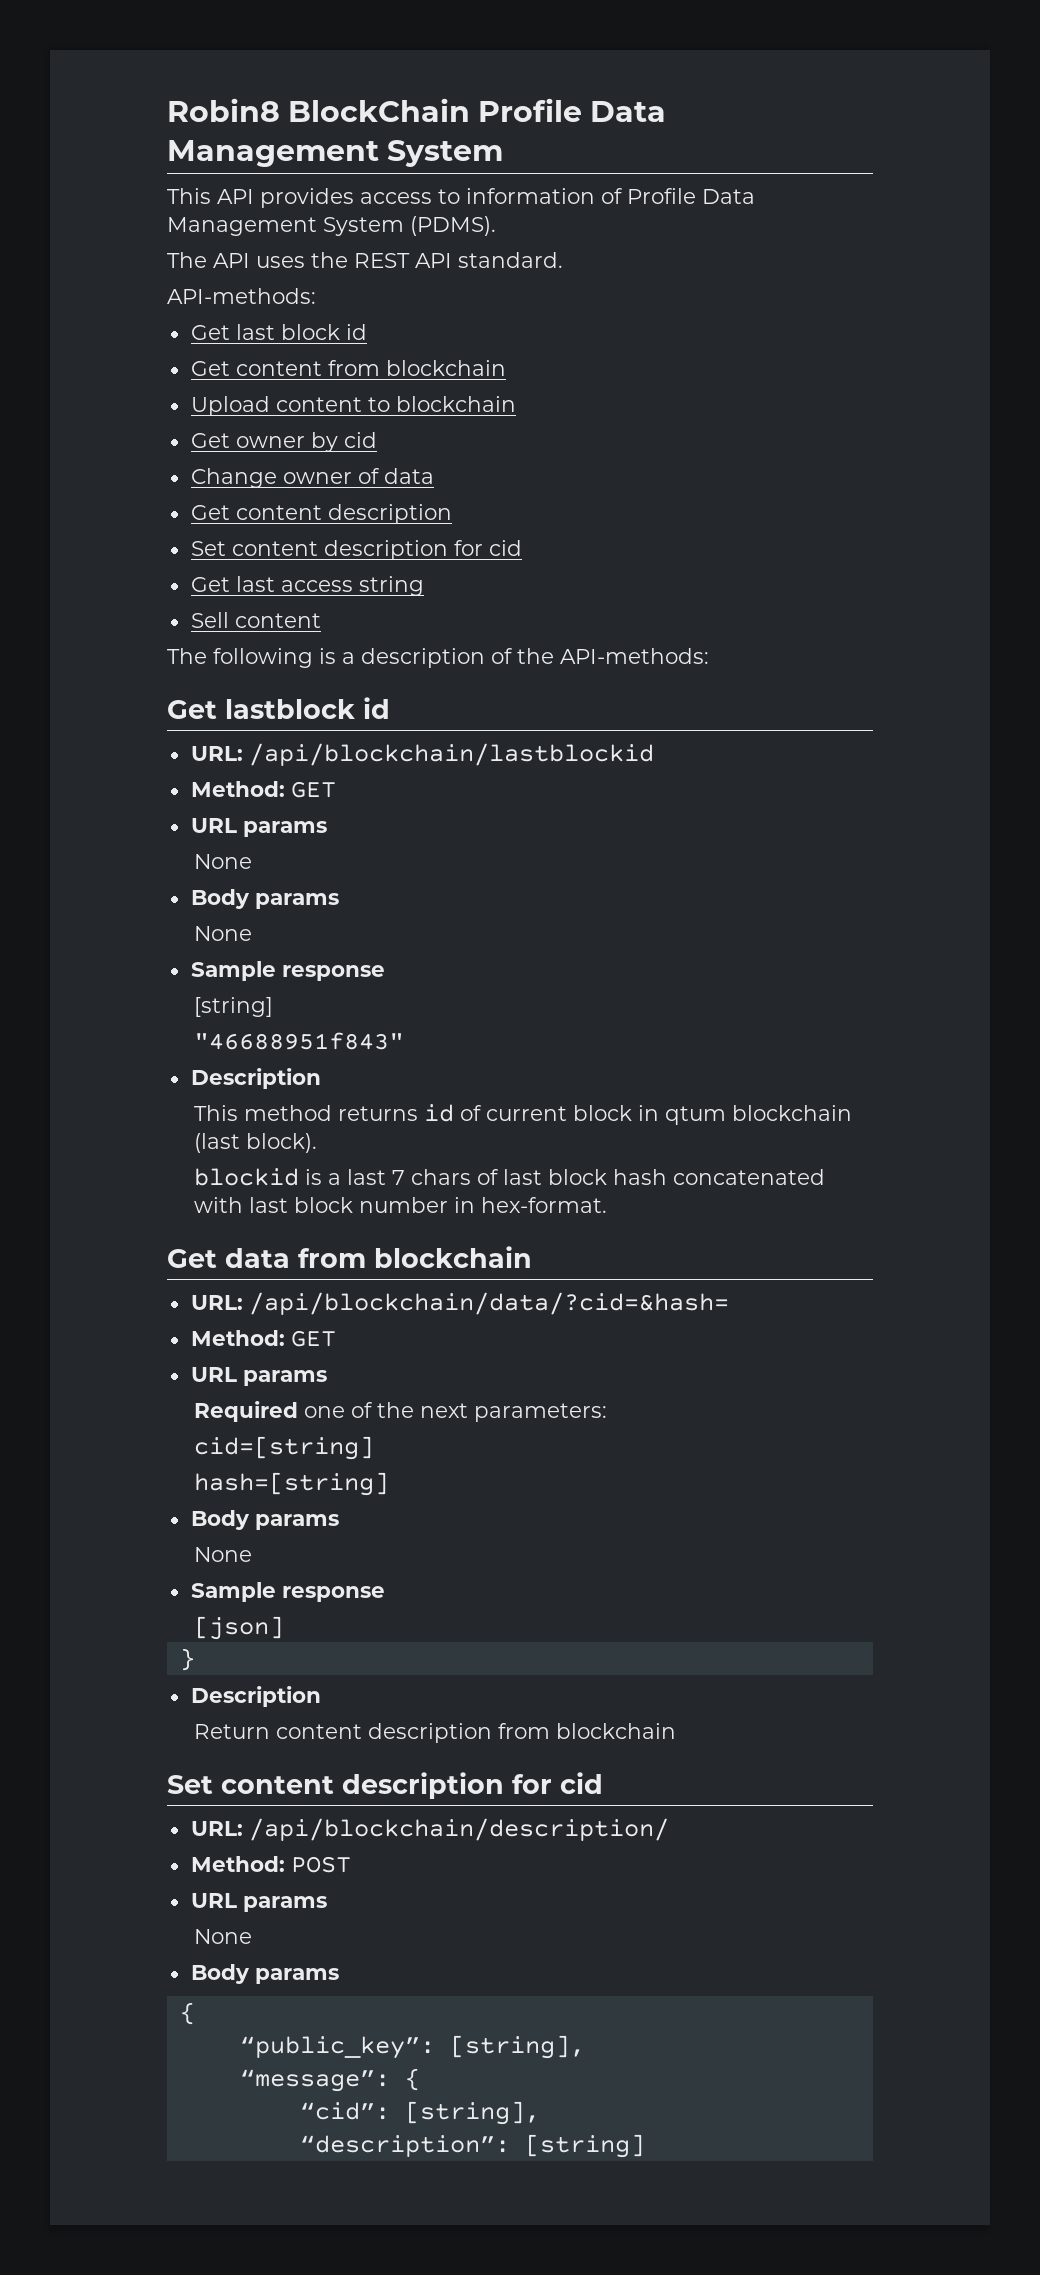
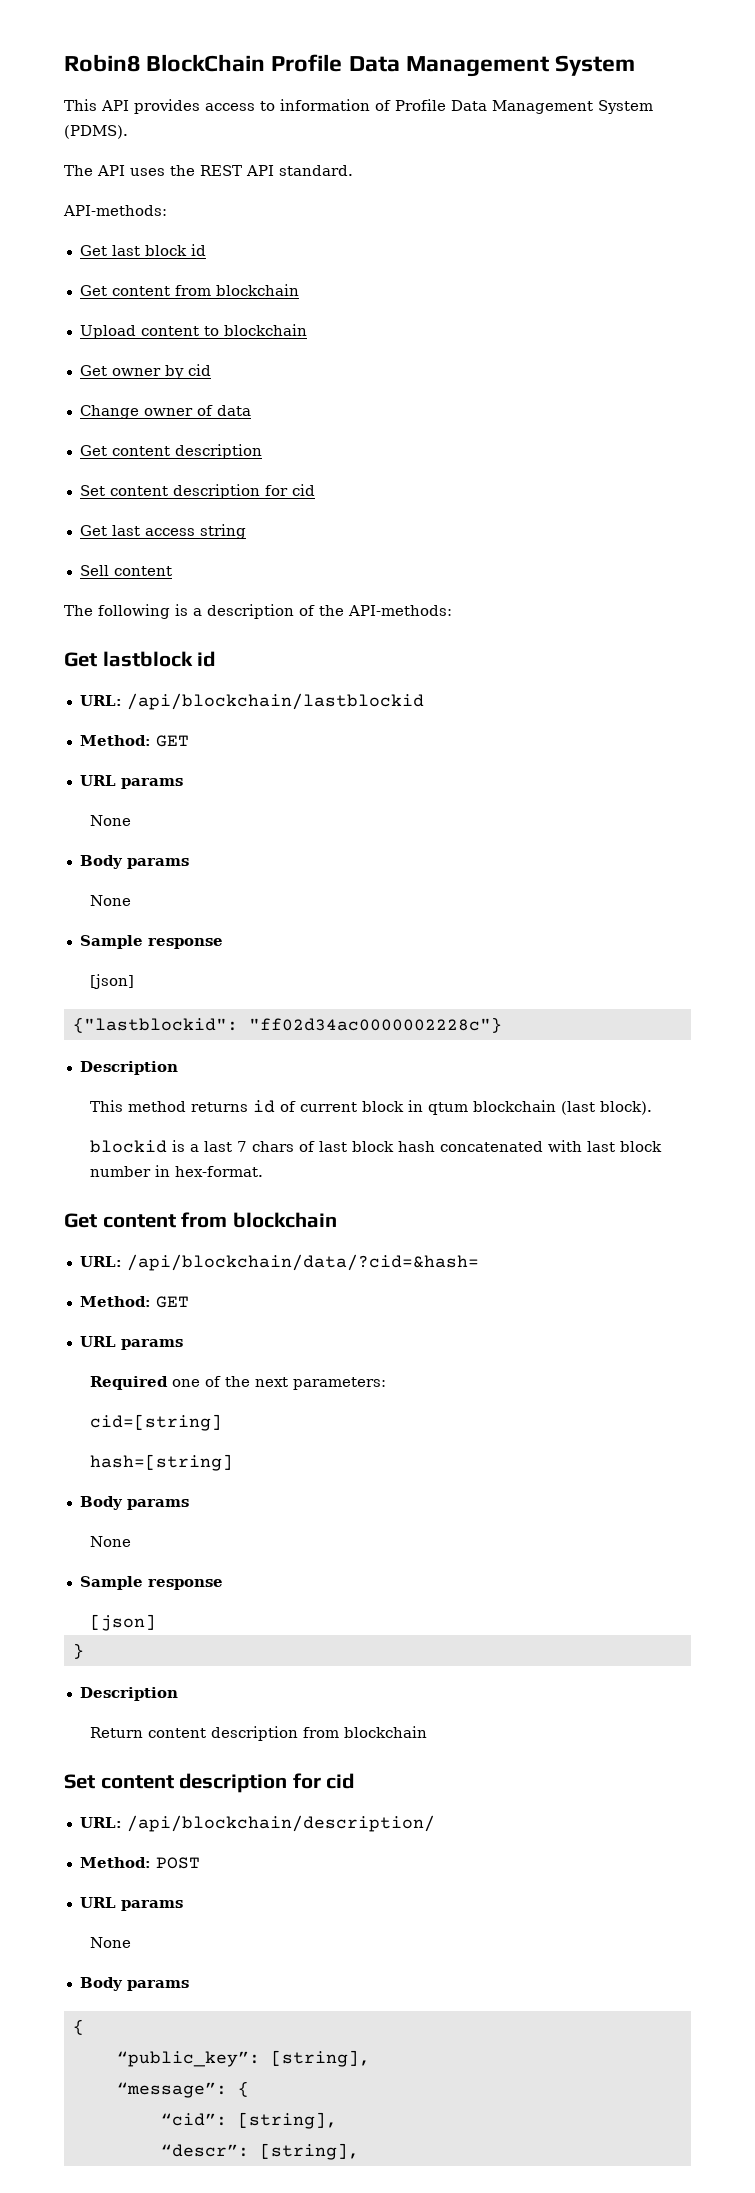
[194,997,274,1017] [194,1032,405,1050] [string] // "46688951f843" -> [90,974,135,989] [72,1017,502,1033] [json] // {"lastblockid": "ff02d34ac0000002228c"}
[225,1248,290,1268] data -> [102,1214,176,1228] content
[299,2134,645,2158] “description”: [string] -> [160,2143,359,2160] “descr”: [string],

